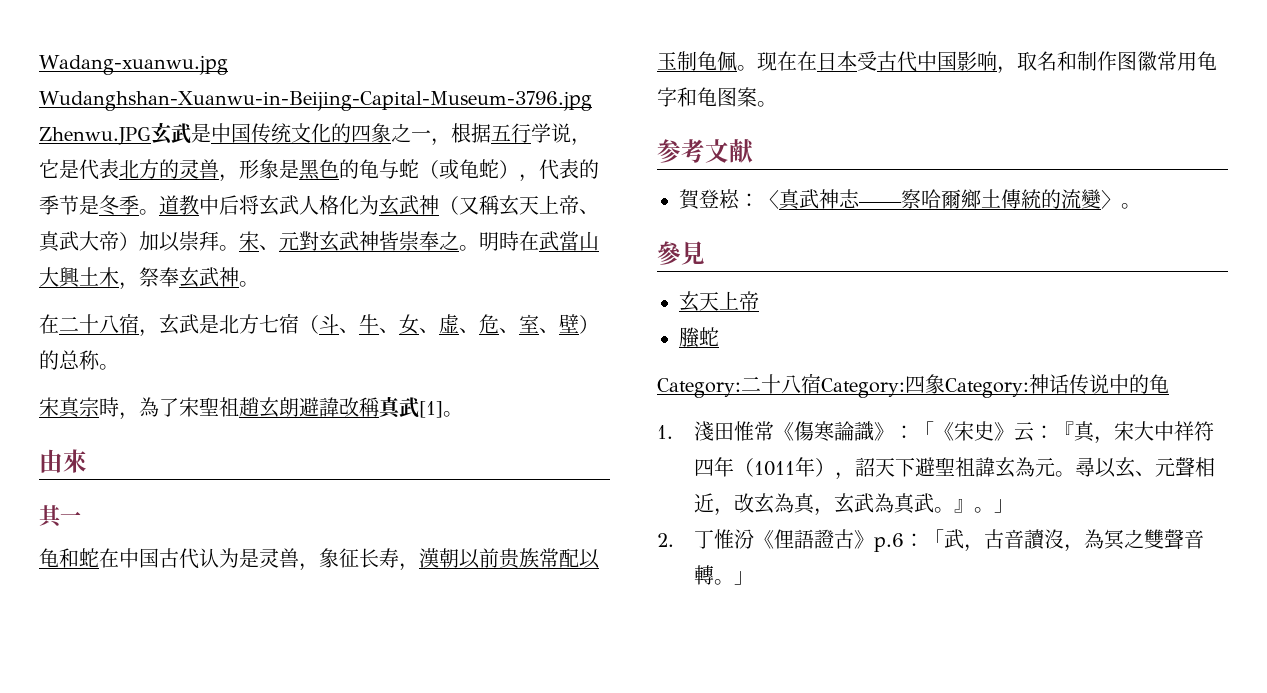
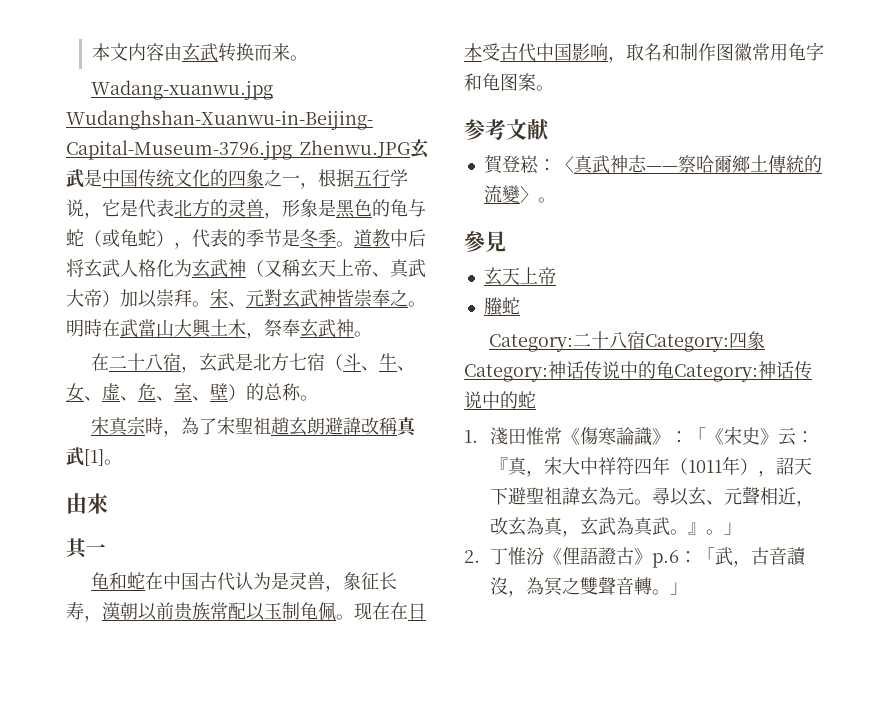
(39, 65) none -> [92,43,309,62] 本文内容由玄武转换而来。 //
(1169, 383) none -> [674,361,812,382] [464,391,536,409] Category:神话传说中的蛇

